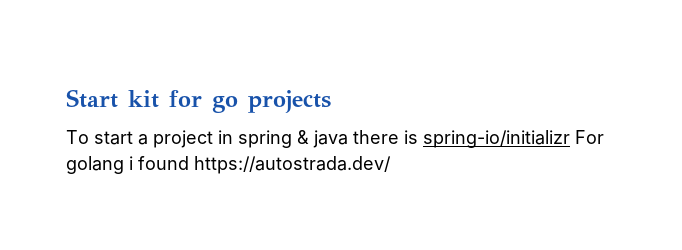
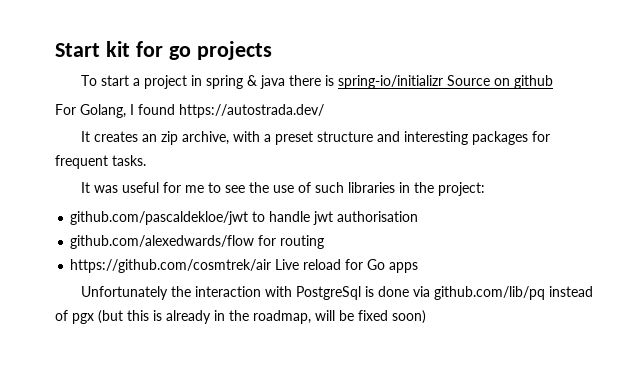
[575,130,604,144] [66,156,391,174] For golang i found https://autostrada.dev/ -> [446,75,553,89] [55,104,324,118] [80,131,550,145] [55,155,146,169] [80,182,485,196] [70,211,419,225] [70,235,325,249] [70,259,419,273] [80,286,593,300] [55,310,426,324] Source on github // For Golang, I found https://autostrada.dev/ // It creates an zip archive, with a preset structure and interesting packages for frequent tasks. // It was useful for me to see the use of such libraries in the project: // github.com/pascaldekloe/jwt to handle jwt authorisation // github.com/alexedwards/flow for routing // https://github.com/cosmtrek/air Live reload for Go apps // Unfortunately the interaction with PostgreSql is done via github.com/lib/pq instead of pgx (but this is already in the roadmap, will be fixed soon)

